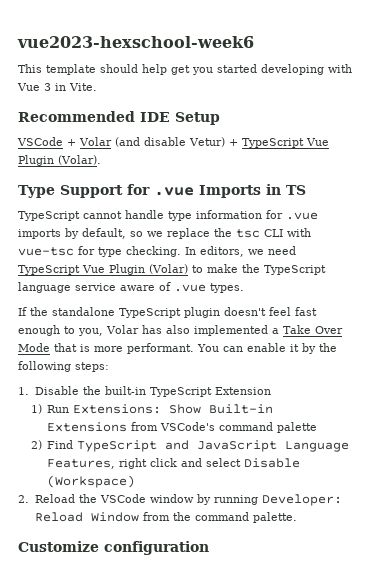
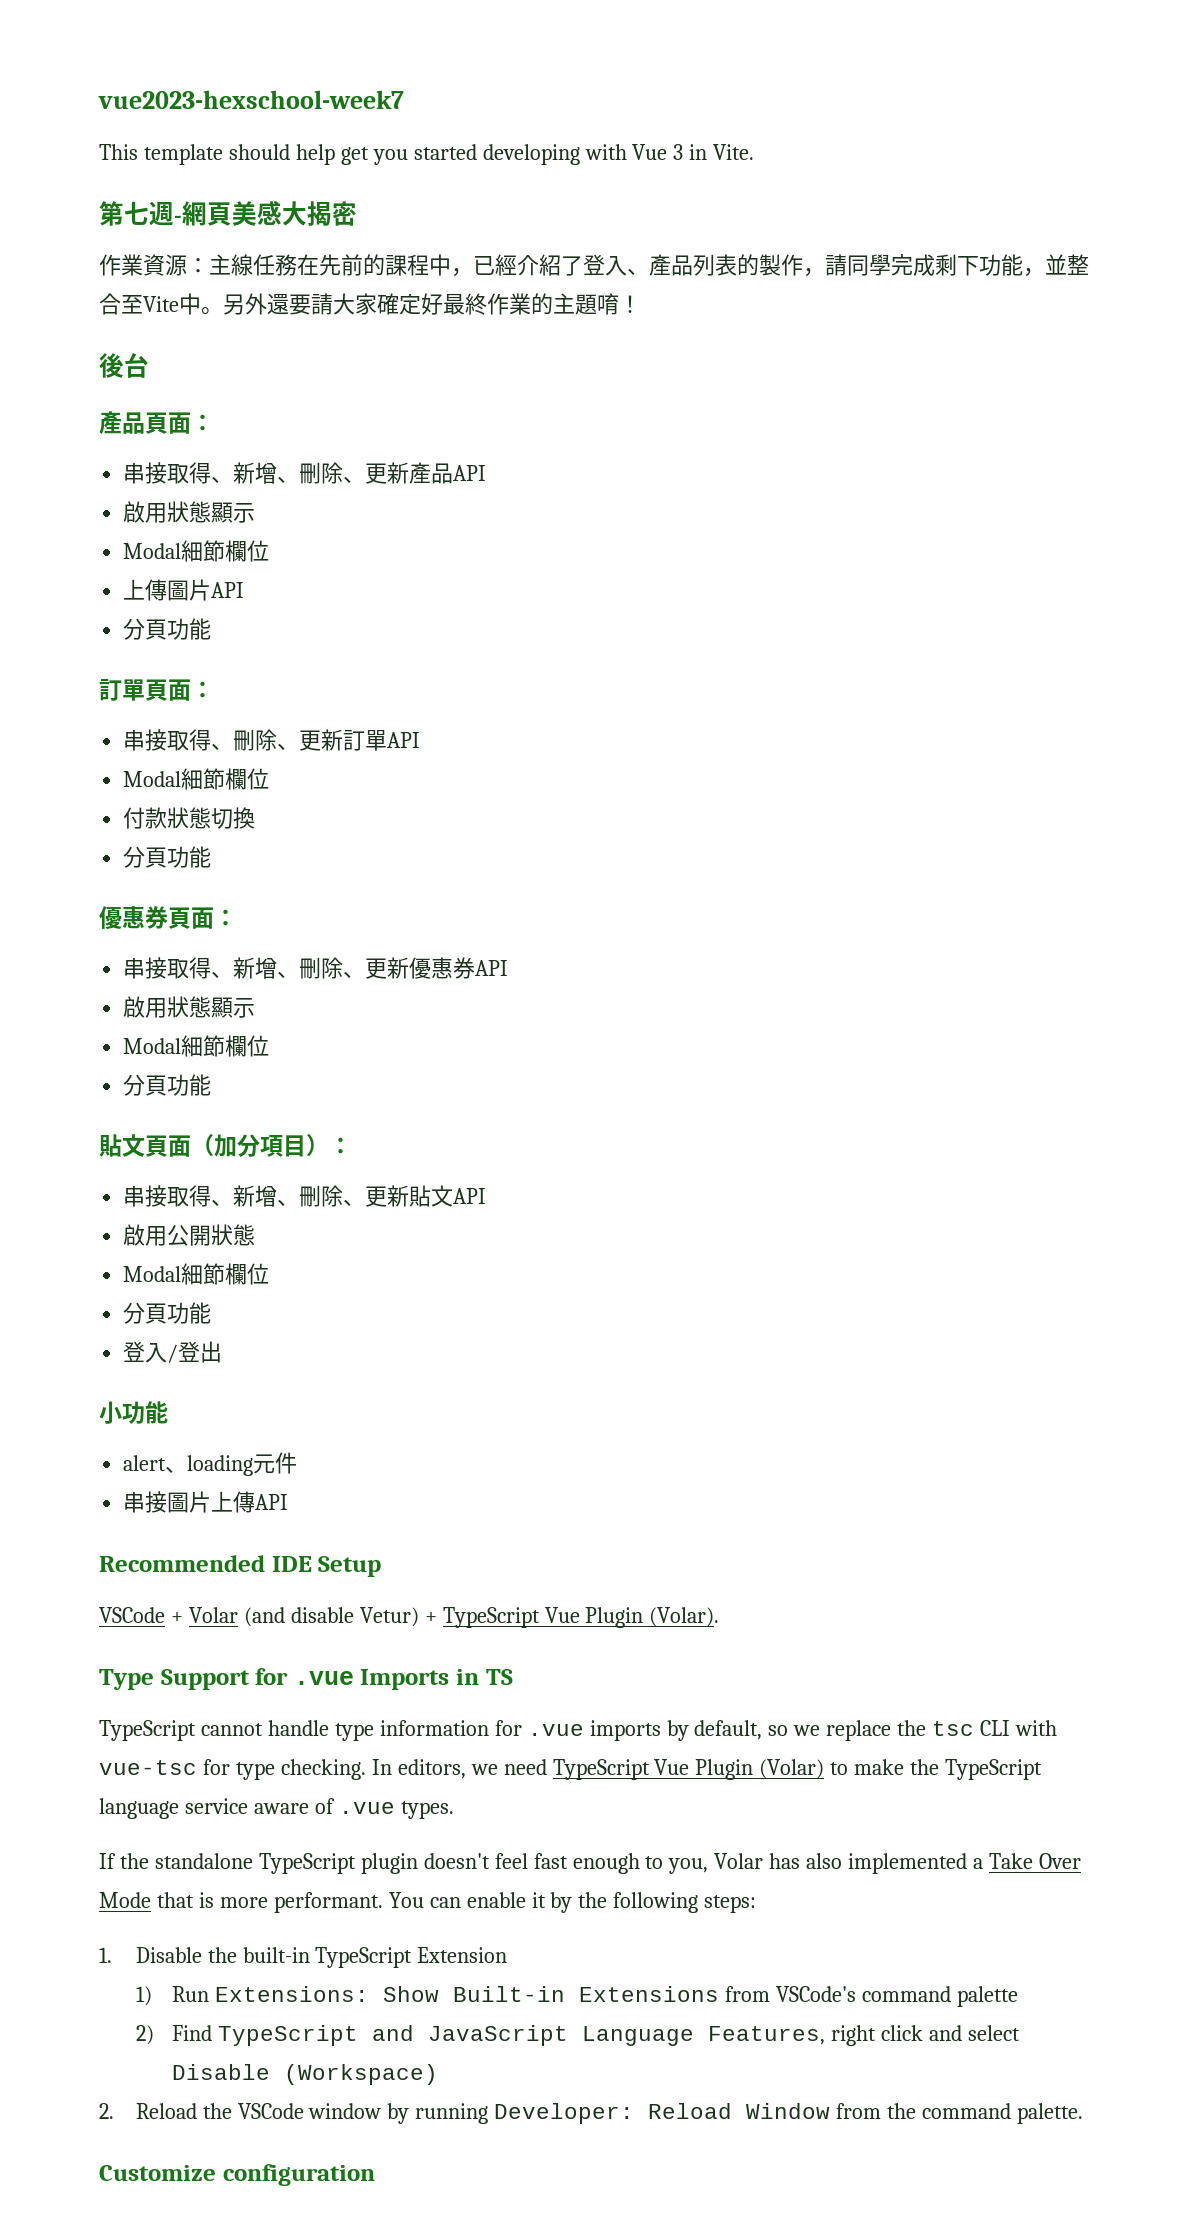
[17,36,254,48] vue2023-hexschool-week6 -> [98,90,404,109] vue2023-hexschool-week7
(97, 87) none -> [99,201,357,226] [99,254,1089,277] [99,293,641,315] [99,353,149,378] [99,411,214,435] [123,462,487,484] [123,501,256,523] [123,540,270,562] [123,579,245,601] [123,618,212,640] [99,679,214,701] [123,729,421,751] [123,768,270,790] [123,807,256,829] [123,846,212,868] [99,906,237,929] [123,957,509,979] [123,996,256,1018] [123,1035,270,1057] [123,1074,212,1096] [99,1134,352,1157] [123,1185,487,1207] [123,1224,256,1246] [123,1263,270,1285] [123,1302,212,1324] [123,1341,223,1363] [99,1401,168,1424] [123,1452,298,1476] [123,1491,289,1513] // 第七週-網頁美感大揭密 // 作業資源：主線任務在先前的課程中，已經介紹了登入、產品列表的製作，請同學完成剩下功能，並整合至Vite中。另外還要請大家確定好最終作業的主題唷！ // 後台 // 產品頁面： // 串接取得、新增、刪除、更新產品API // 啟用狀態顯示 // Modal細節欄位 // 上傳圖片API // 分頁功能 // 訂單頁面： // 串接取得、刪除、更新訂單API // Modal細節欄位 // 付款狀態切換 // 分頁功能 // 優惠券頁面： // 串接取得、新增、刪除、更新優惠券API // 啟用狀態顯示 // Modal細節欄位 // 分頁功能 // 貼文頁面（加分項目）： // 串接取得、新增、刪除、更新貼文API // 啟用公開狀態 // Modal細節欄位 // 分頁功能 // 登入/登出 // 小功能 // alert、loading元件 // 串接圖片上傳API

